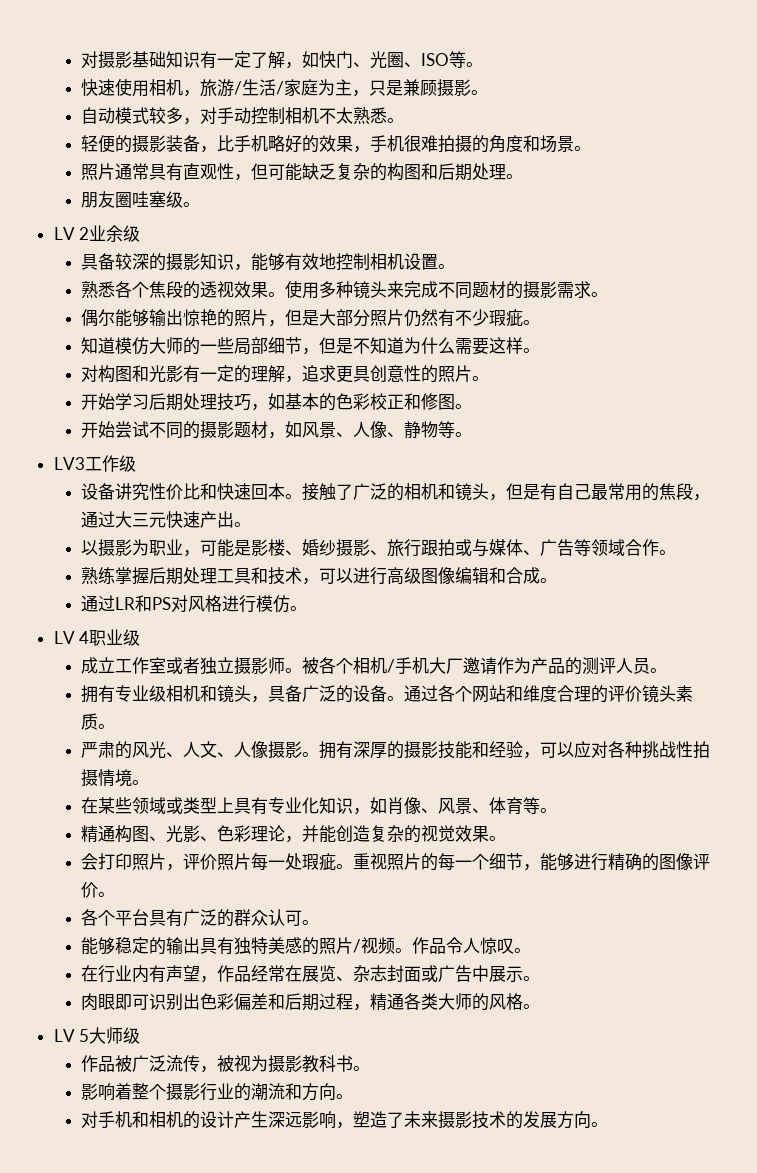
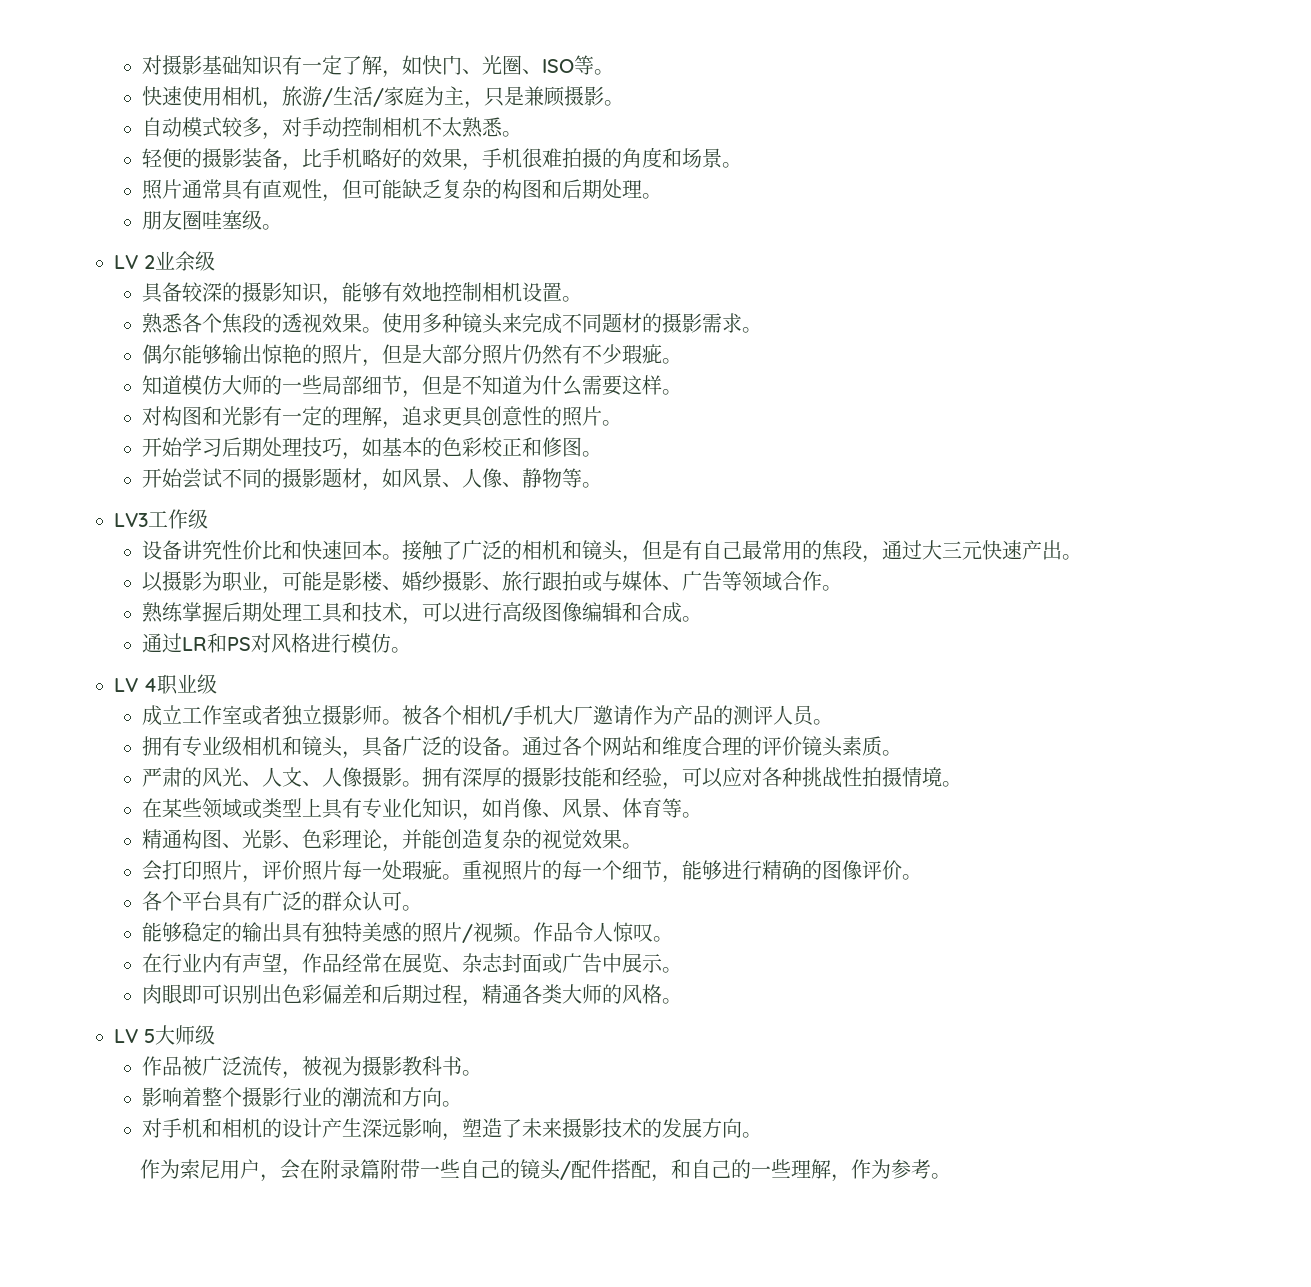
(609, 1124) none -> [139,1159,951,1182] // 作为索尼用户，会在附录篇附带一些自己的镜头/配件搭配，和自己的一些理解，作为参考。

